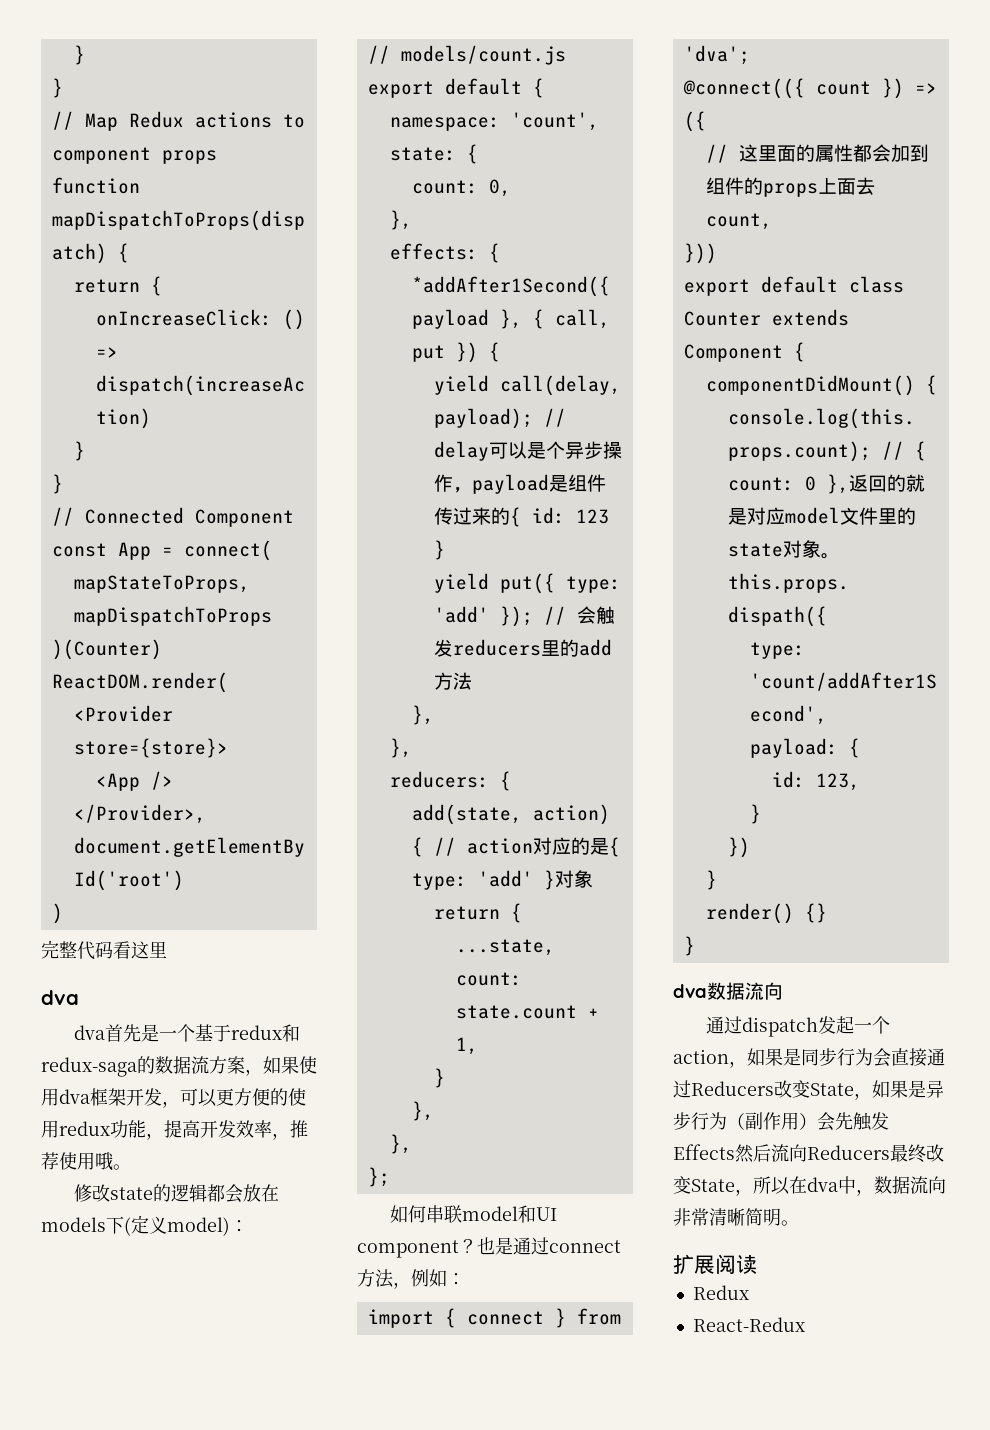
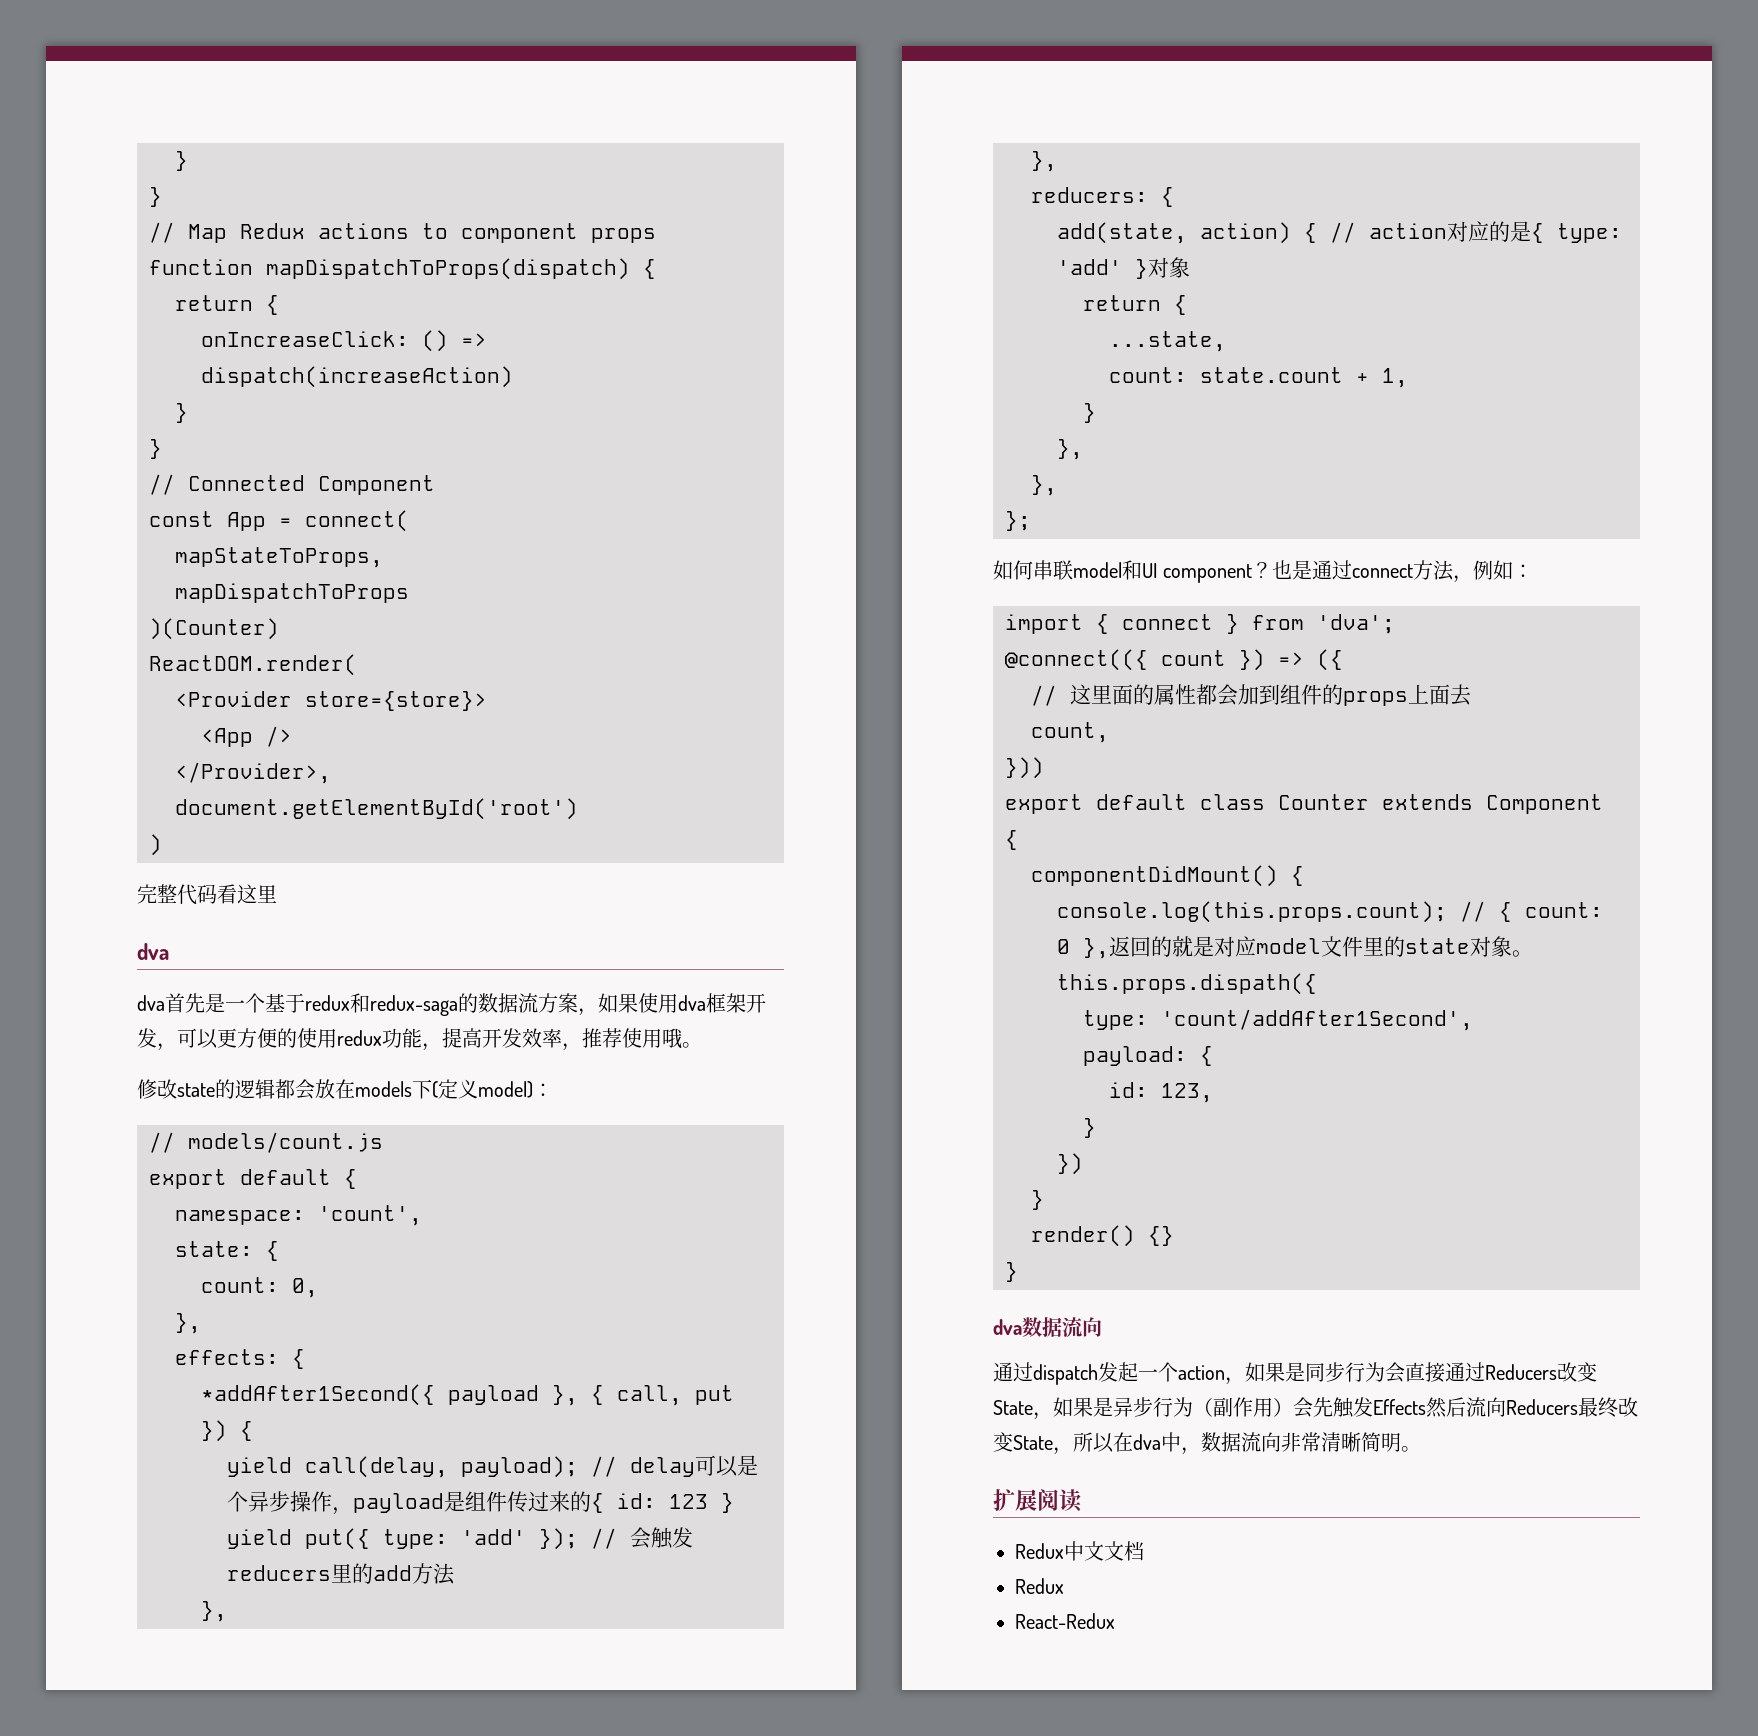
(757, 1264) none -> [1015,1541,1144,1561] // Redux中文文档

